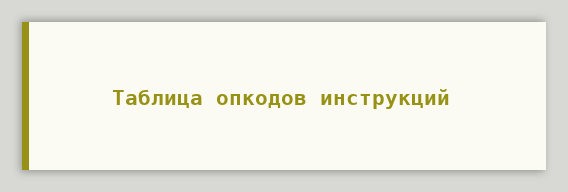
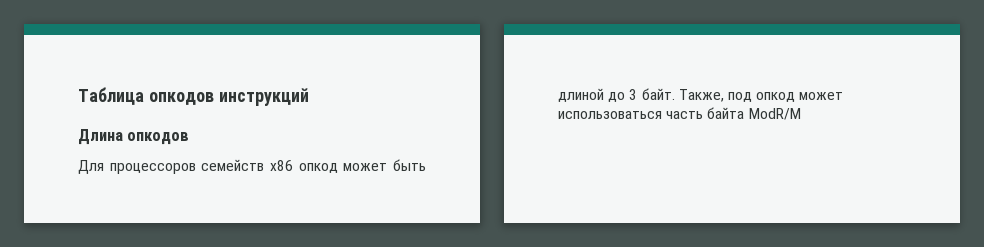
(450, 99) none -> [78,129,190,145] [78,159,426,174] [558,88,844,102] [558,107,801,120] // Длина опкодов // Для процессоров семейств x86 опкод может быть длиной до 3 байт. Также, под опкод может использоваться часть байта ModR/M

